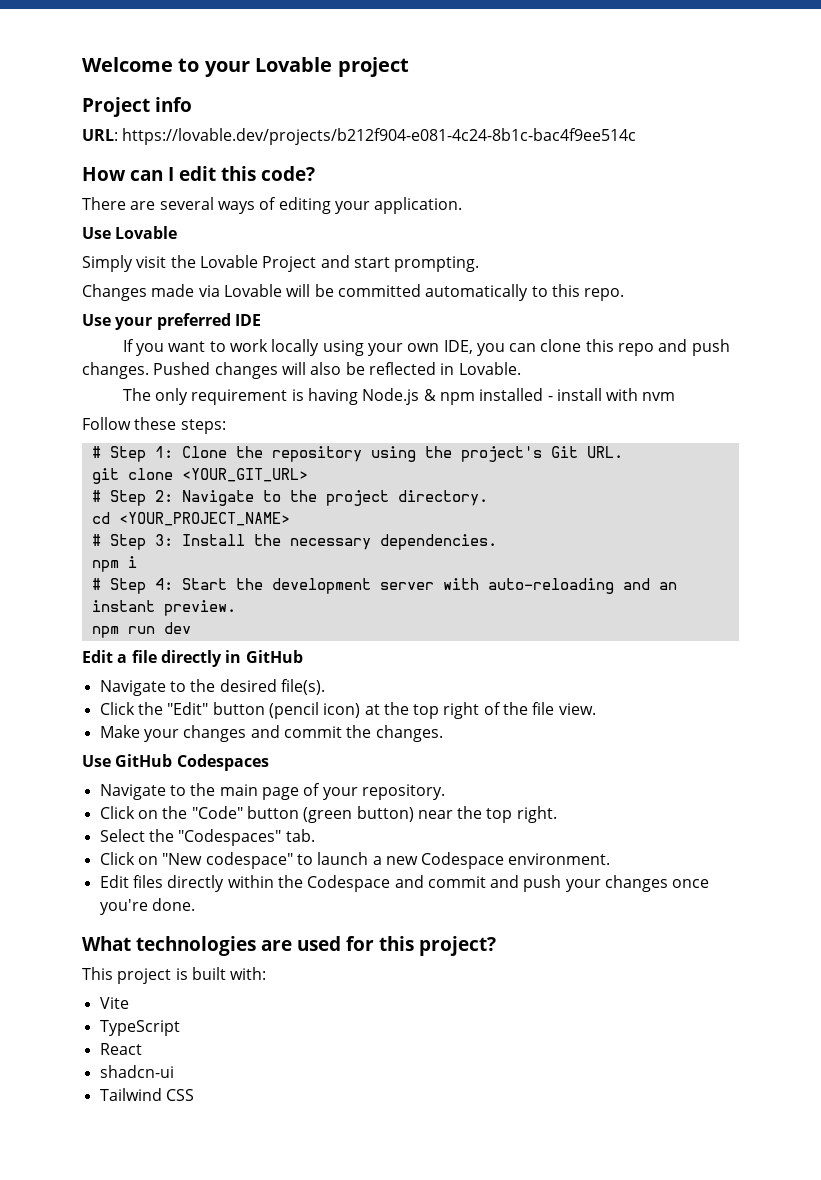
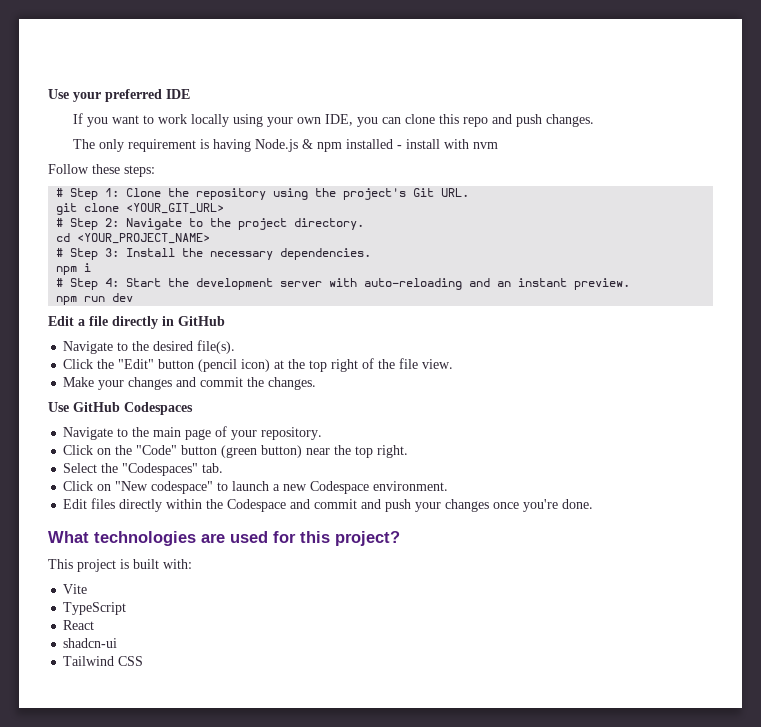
[82,57,409,77] [82,97,192,117] [82,128,637,145] [82,166,315,181] [82,197,463,214] [82,226,178,239] [82,255,480,272] [82,284,625,301] Welcome to your Lovable project // Project info // URL: https://lovable.dev/projects/b212f904-e081-4c24-8b1c-bac4f9ee514c // How can I edit this code? // There are several ways of editing your application. // Use Lovable // Simply visit the Lovable Project and start prompting. // Changes made via Lovable will be committed automatically to this repo. // -> (48, 94) none
[153,362,521,379] Pushed changes will also be reflected in Lovable. -> (594, 120) none

